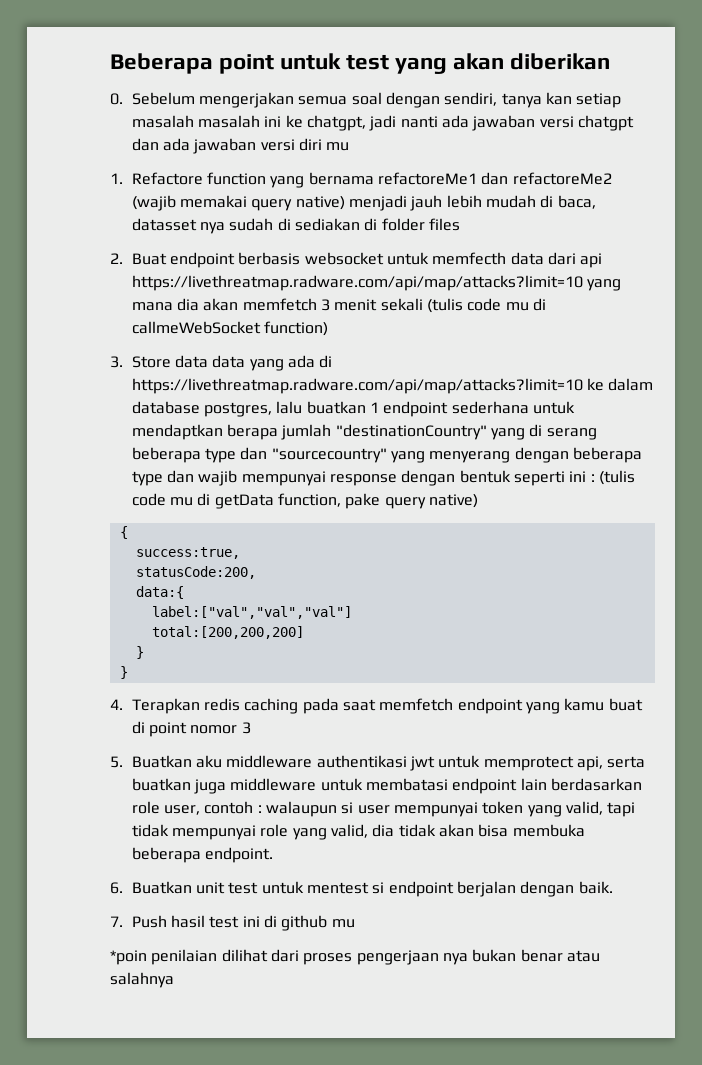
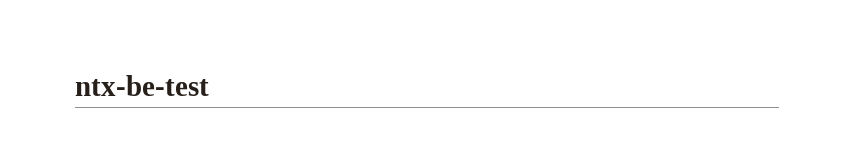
[110,53,611,74] [110,92,622,108] [131,115,635,131] [131,138,350,154] [110,172,612,188] [131,195,596,211] [131,218,461,234] [110,252,603,268] [131,275,622,291] [131,298,547,313] [131,321,329,336] [110,355,333,371] [131,378,654,394] [131,401,576,417] [131,424,597,440] [131,447,643,463] [131,470,636,486] [131,493,479,509] [119,526,128,539] [135,547,240,559] [135,566,256,579] [135,586,184,599] [151,606,352,619] [151,626,304,639] [135,646,144,659] [119,666,128,679] [110,698,643,714] [131,721,251,737] [110,755,646,771] [131,778,643,794] [131,801,636,817] [131,824,585,840] [131,847,274,863] [110,881,613,897] [110,915,355,931] [110,949,600,965] [110,972,174,988] Beberapa point untuk test yang akan diberikan // 0. Sebelum mengerjakan semua soal dengan sendiri, tanya kan setiap masalah masalah ini ke chatgpt, jadi nanti ada jawaban versi chatgpt dan ada jawaban versi diri mu // 1. Refactore function yang bernama refactoreMe1 dan refactoreMe2 (wajib memakai query native) menjadi jauh lebih mudah di baca, datasset nya sudah di sediakan di folder files // 2. Buat endpoint berbasis websocket untuk memfecth data dari api https://livethreatmap.radware.com/api/map/attacks?limit=10 yang mana dia akan memfetch 3 menit sekali (tulis code mu di callmeWebSocket function) // 3. Store data data yang ada di https://livethreatmap.radware.com/api/map/attacks?limit=10 ke dalam database postgres, lalu buatkan 1 endpoint sederhana untuk mendaptkan berapa jumlah "destinationCountry" yang di serang beberapa type dan "sourcecountry" yang menyerang dengan beberapa type dan wajib mempunyai response dengan bentuk seperti ini : (tulis code mu di getData function, pake query native) // { // success:true, // statusCode:200, // data:{ // label:["val","val","val"] // total:[200,200,200] // } // } // 4. Terapkan redis caching pada saat memfetch endpoint yang kamu buat di point nomor 3 // 5. Buatkan aku middleware authentikasi jwt untuk memprotect api, serta buatkan juga middleware untuk membatasi endpoint lain berdasarkan role user, contoh : walaupun si user mempunyai token yang valid, tapi tidak mempunyai role yang valid, dia tidak akan bisa membuka beberapa endpoint. // 6. Buatkan unit test untuk mentest si endpoint berjalan dengan baik. // 7. Push hasil test ini di github mu // *poin penilaian dilihat dari proses pengerjaan nya bukan benar atau salahnya -> [75,75,209,96] ntx-be-test

